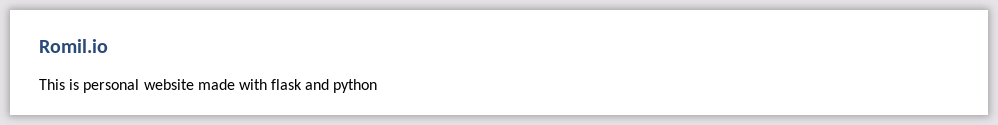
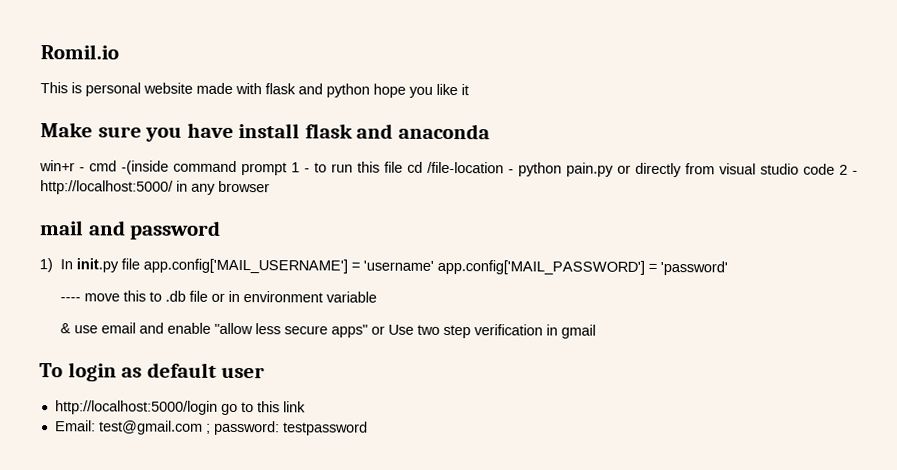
(378, 86) none -> [373,83,469,98] [40,122,490,142] [39,160,858,178] [40,180,270,195] [39,220,222,240] [39,258,728,276] [59,290,377,303] [59,322,596,339] [39,362,266,382] [54,400,306,416] [54,420,368,436] hope you like it // Make sure you have install flask and anaconda // win+r - cmd -(inside command prompt 1 - to run this file cd /file-location - python pain.py or directly from visual studio code 2 - http://localhost:5000/ in any browser // mail and password // 1) In init.py file app.config['MAIL_USERNAME'] = 'username' app.config['MAIL_PASSWORD'] = 'password' // ---- move this to .db file or in environment variable // & use email and enable "allow less secure apps" or Use two step verification in gmail // To login as default user // http://localhost:5000/login go to this link // Email: test@gmail.com ; password: testpassword

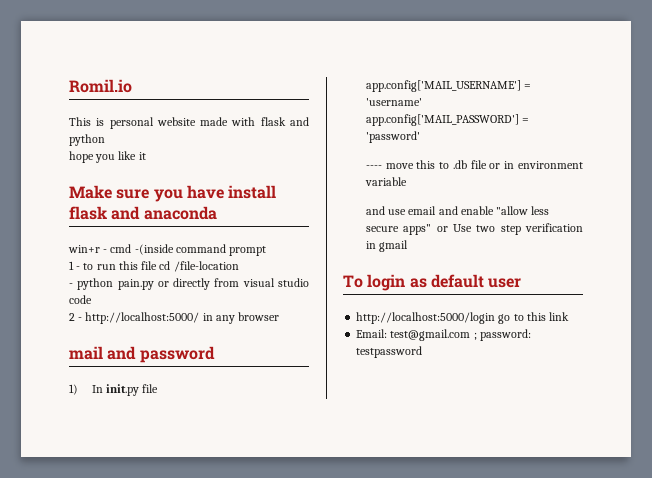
(370, 90) none -> (105, 140) //
(287, 169) none -> (267, 251) //
(504, 167) none -> (239, 266) //
(835, 169) none -> (92, 299) //
(434, 265) none -> (422, 102) //
[59,323,71,334] & -> [365,206,385,215] and

